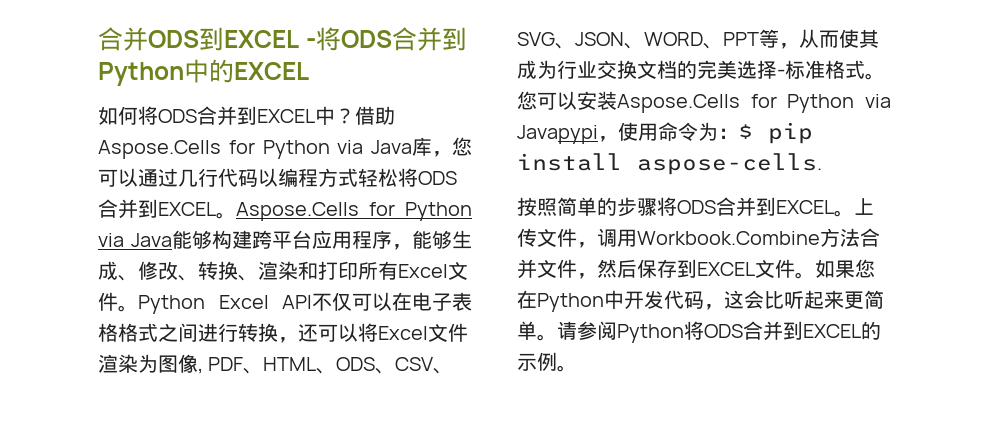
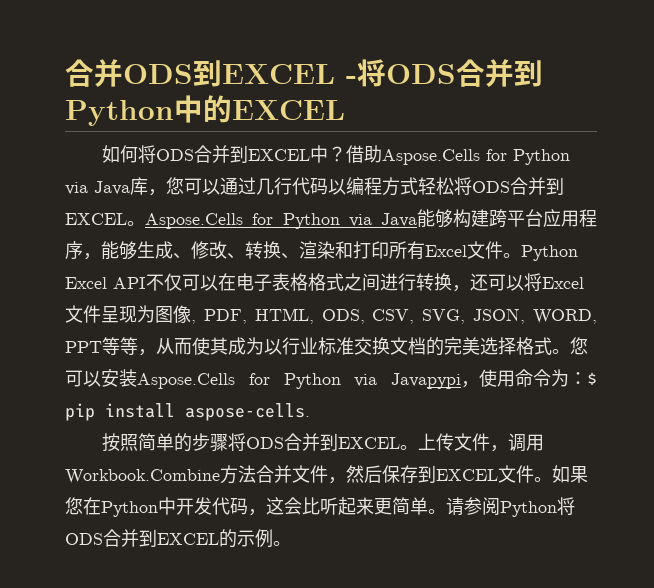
[98,354,138,373] 渲染 -> [101,306,137,323] 呈现
[208,357,454,374] [517,32,759,49] PDF、HTML、ODS、CSV、SVG、JSON、WORD、PPT -> [203,308,597,324] [65,337,120,355] PDF, HTML, ODS, CSV, SVG, JSON, WORD, PPT等
[557,60,597,79] 行业 -> [264,337,354,355] 以行业标准
[777,60,825,79] -标准 -> (516, 346) none

